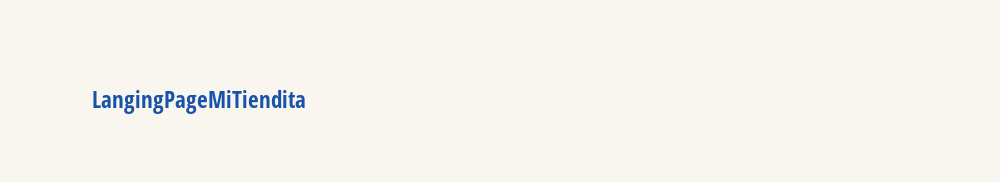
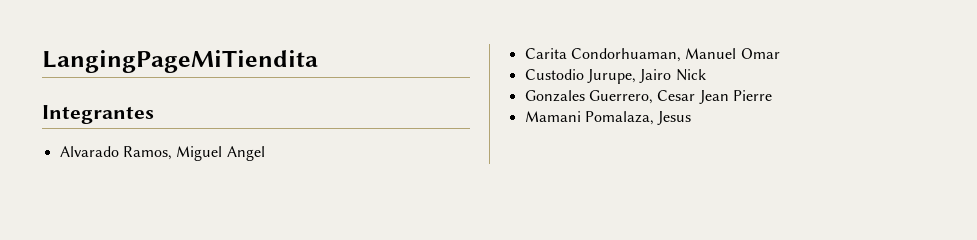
(306, 102) none -> [42,105,154,124] [59,146,265,161] [524,48,780,62] [524,69,706,84] [524,90,772,104] [524,111,692,125] // Integrantes // Alvarado Ramos, Miguel Angel // Carita Condorhuaman, Manuel Omar // Custodio Jurupe, Jairo Nick // Gonzales Guerrero, Cesar Jean Pierre // Mamani Pomalaza, Jesus

